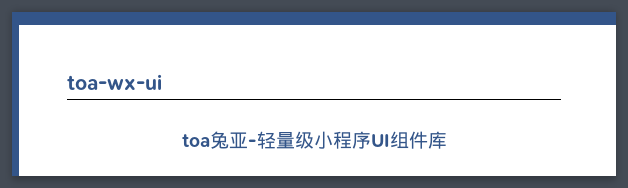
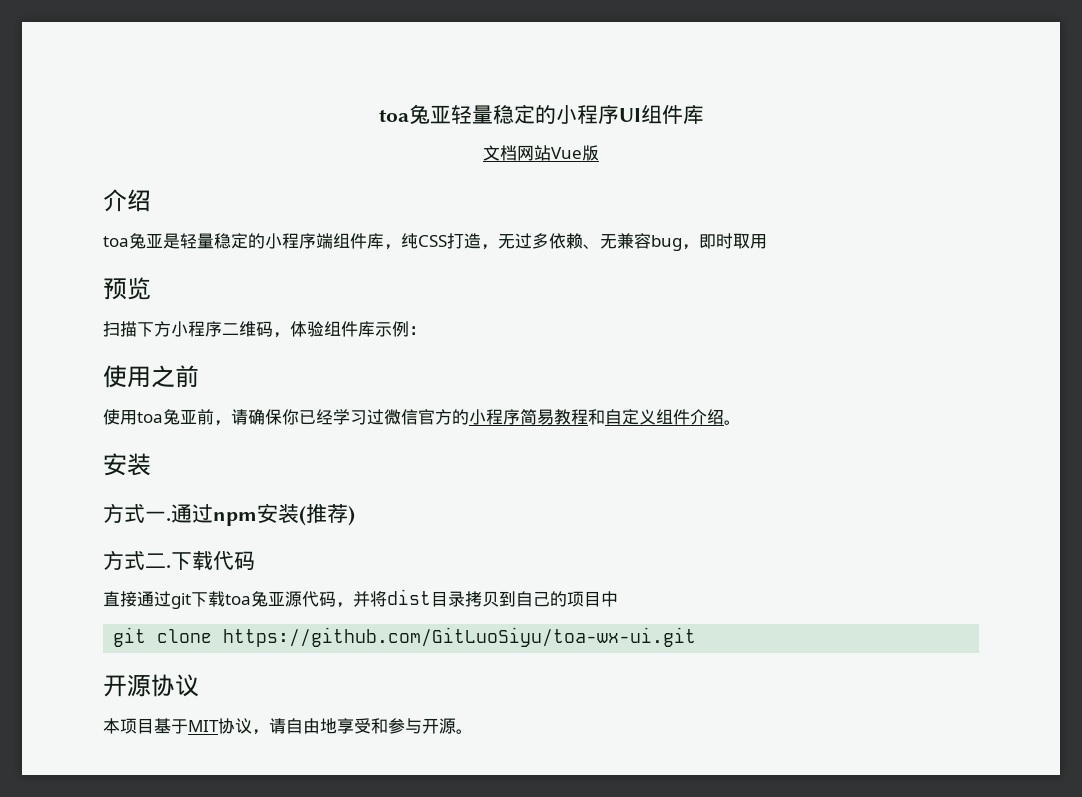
[67,74,162,90] [181,131,314,149] toa-wx-ui // toa兔亚-轻量级 -> [378,104,556,124] toa兔亚轻量稳定的
(447, 140) none -> [483,145,599,161] [103,189,151,212] [103,233,767,251] [103,277,151,300] [103,321,426,338] [103,365,199,388] [103,409,741,426] [103,453,151,476] [103,503,355,526] [103,550,255,571] [103,589,618,609] [113,627,697,647] [103,674,199,697] [103,718,473,735] // 文档网站Vue版 // 介绍 // toa兔亚是轻量稳定的小程序端组件库，纯CSS打造，无过多依赖、无兼容bug，即时取用 // 预览 // 扫描下方小程序二维码，体验组件库示例： // 使用之前 // 使用toa兔亚前，请确保你已经学习过微信官方的小程序简易教程和自定义组件介绍。 // 安装 // 方式一.通过npm安装(推荐) // 方式二.下载代码 // 直接通过git下载toa兔亚源代码，并将dist目录拷贝到自己的项目中 // git clone https://github.com/GitLuoSiyu/toa-wx-ui.git // 开源协议 // 本项目基于MIT协议，请自由地享受和参与开源。

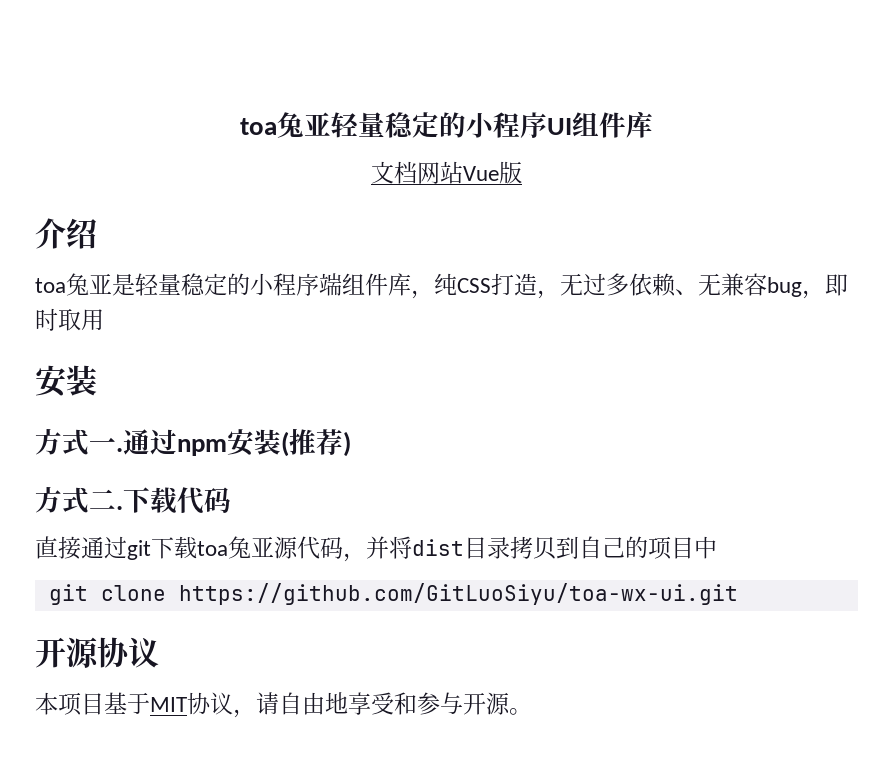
[103,277,151,300] [103,321,426,338] [103,365,199,388] [103,409,741,426] // 预览 // 扫描下方小程序二维码，体验组件库示例： // 使用之前 // 使用toa兔亚前，请确保你已经学习过微信官方的小程序简易教程和自定义组件介绍。 -> (104, 320) none

